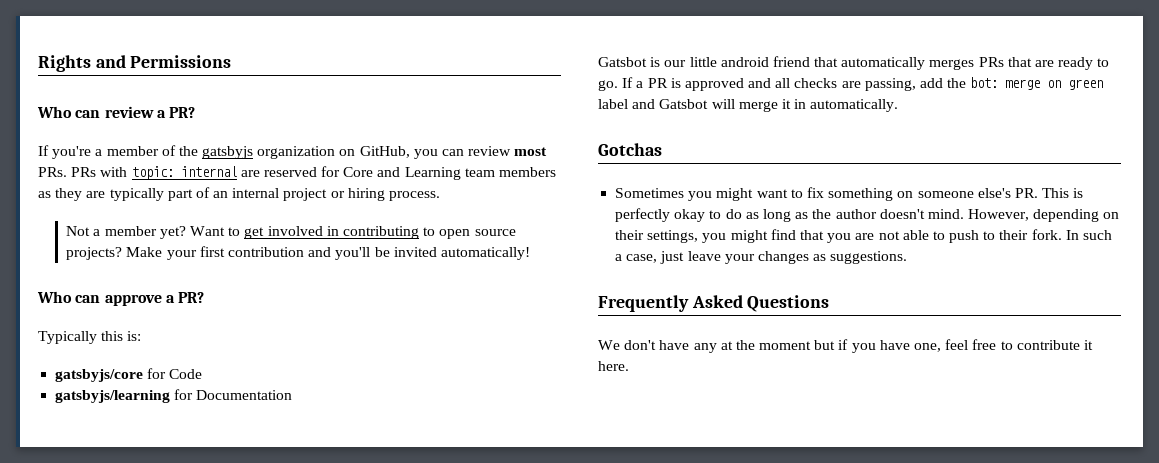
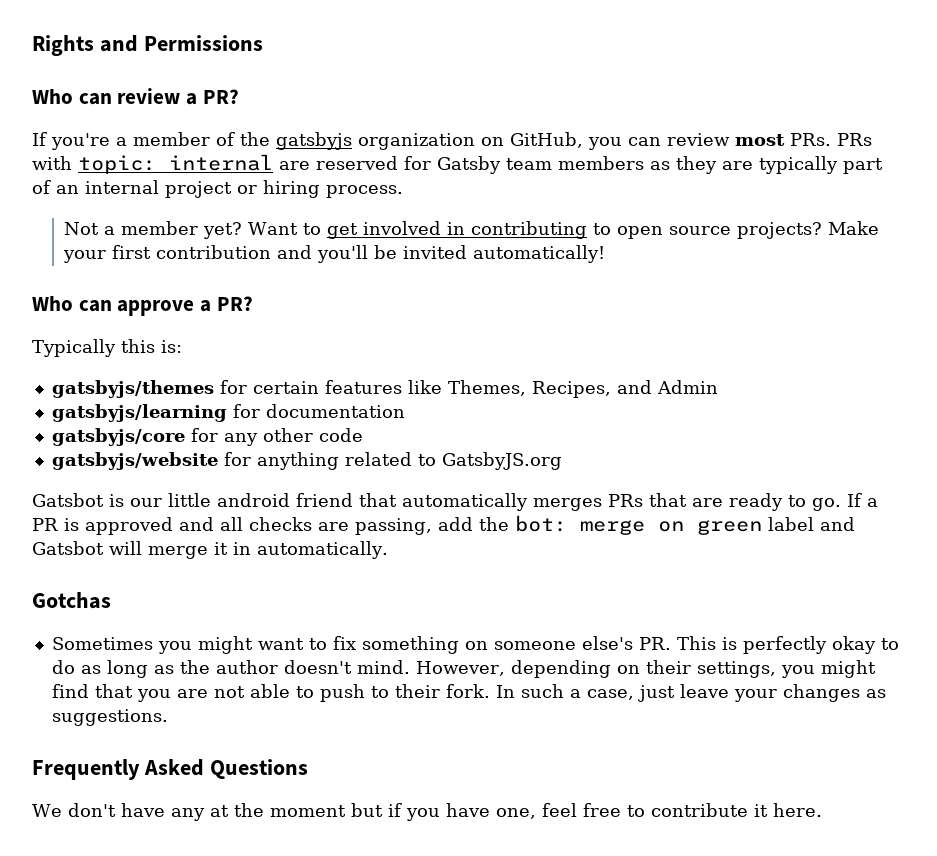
[343,167,461,180] Core and Learning -> [437,156,501,174] Gatsby
[55,368,203,382] [55,389,293,403] gatsbyjs/core for Code // gatsbyjs/learning for Documentation -> [51,380,718,398] [51,404,405,422] [51,428,363,446] [51,452,562,470] gatsbyjs/themes for certain features like Themes, Recipes, and Admin // gatsbyjs/learning for documentation // gatsbyjs/core for any other code // gatsbyjs/website for anything related to GatsbyJS.org

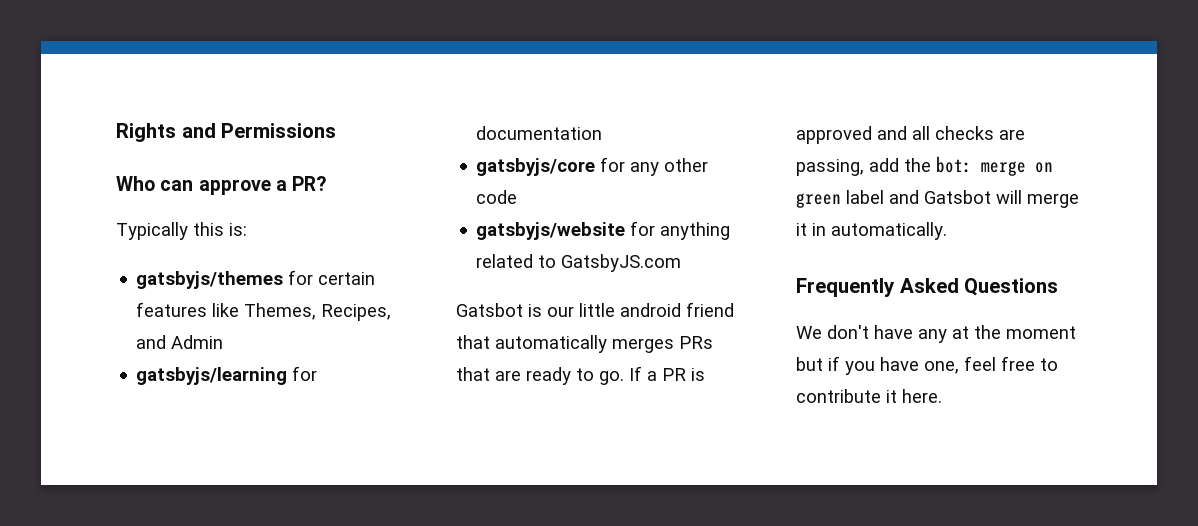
[32,88,239,105] [32,132,872,150] [32,154,883,174] [32,180,403,198] [64,221,880,239] [63,245,606,263] // Who can review a PR? // If you're a member of the gatsbyjs organization on GitHub, you can review most PRs. PRs with topic: internal are reserved for Gatsby team members as they are typically part of an internal project or hiring process. // Not a member yet? Want to get involved in contributing to open source projects? Make your first contribution and you'll be invited automatically! -> (337, 130) none
[441,452,562,470] GatsbyJS.org -> [561,254,682,272] GatsbyJS.com
[32,592,111,609] [51,636,899,654] [51,660,876,678] [51,684,886,702] [51,709,168,726] // Gotchas // Sometimes you might want to fix something on someone else's PR. This is perfectly okay to do as long as the author doesn't mind. However, depending on their settings, you might find that you are not able to push to their fork. In such a case, just leave your changes as suggestions. -> (947, 231) none

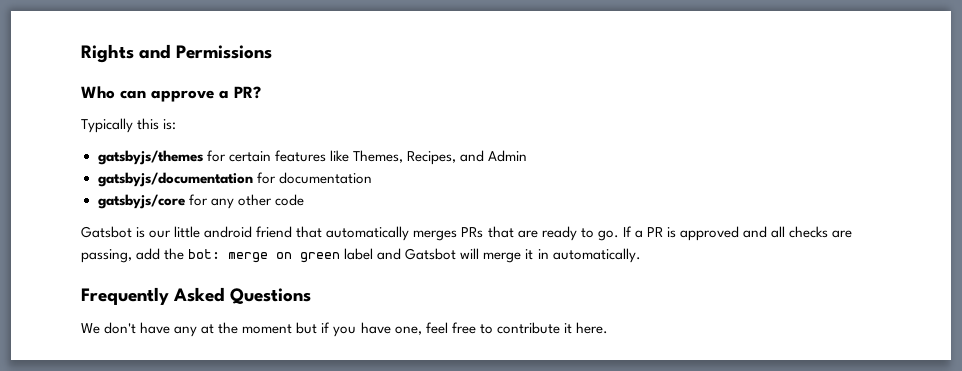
[136,367,288,385] gatsbyjs/learning -> [97,172,253,187] gatsbyjs/documentation
[476,221,731,240] [476,254,682,272] // gatsbyjs/website for anything related to GatsbyJS.com -> (304, 200) none

